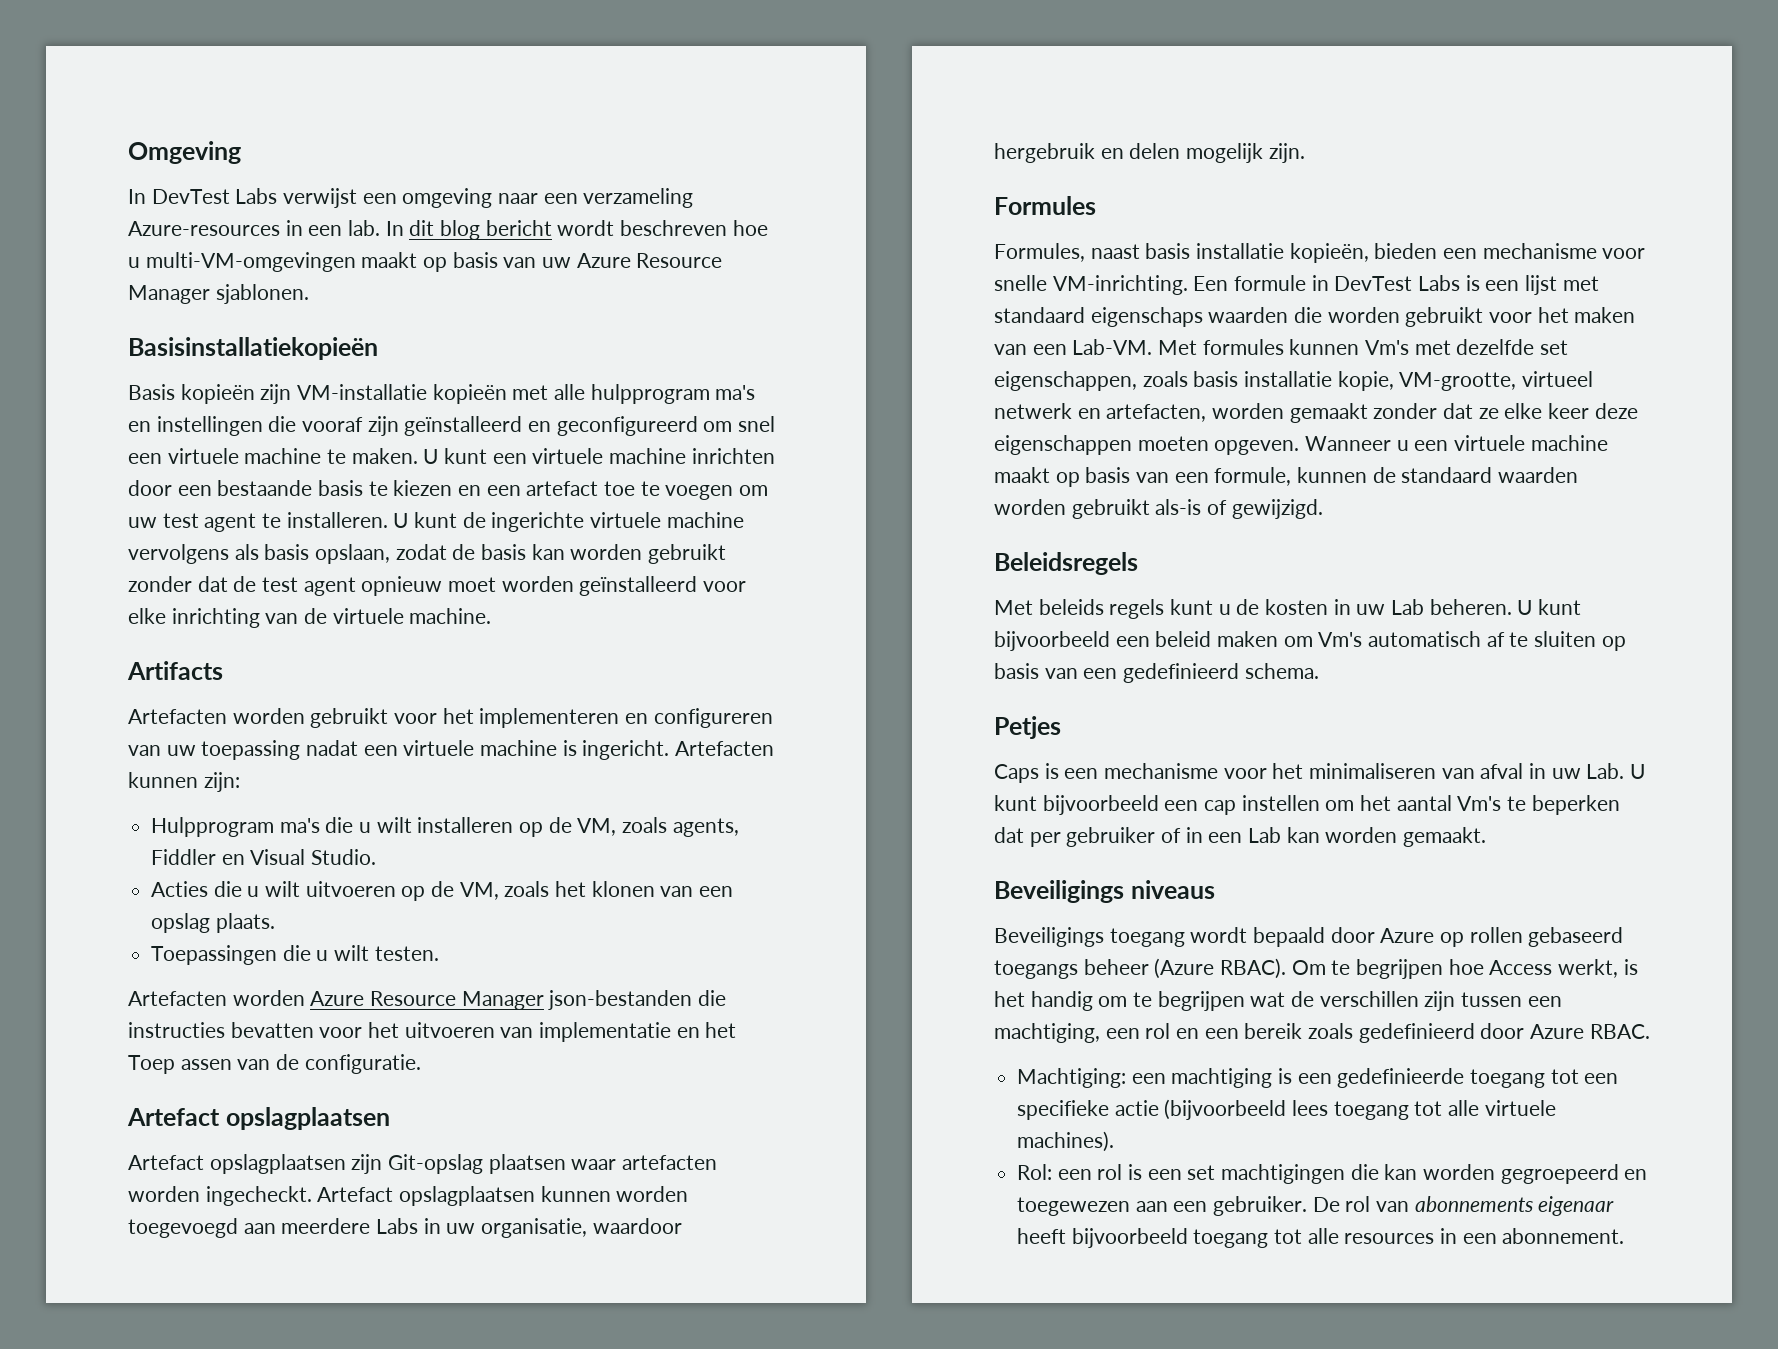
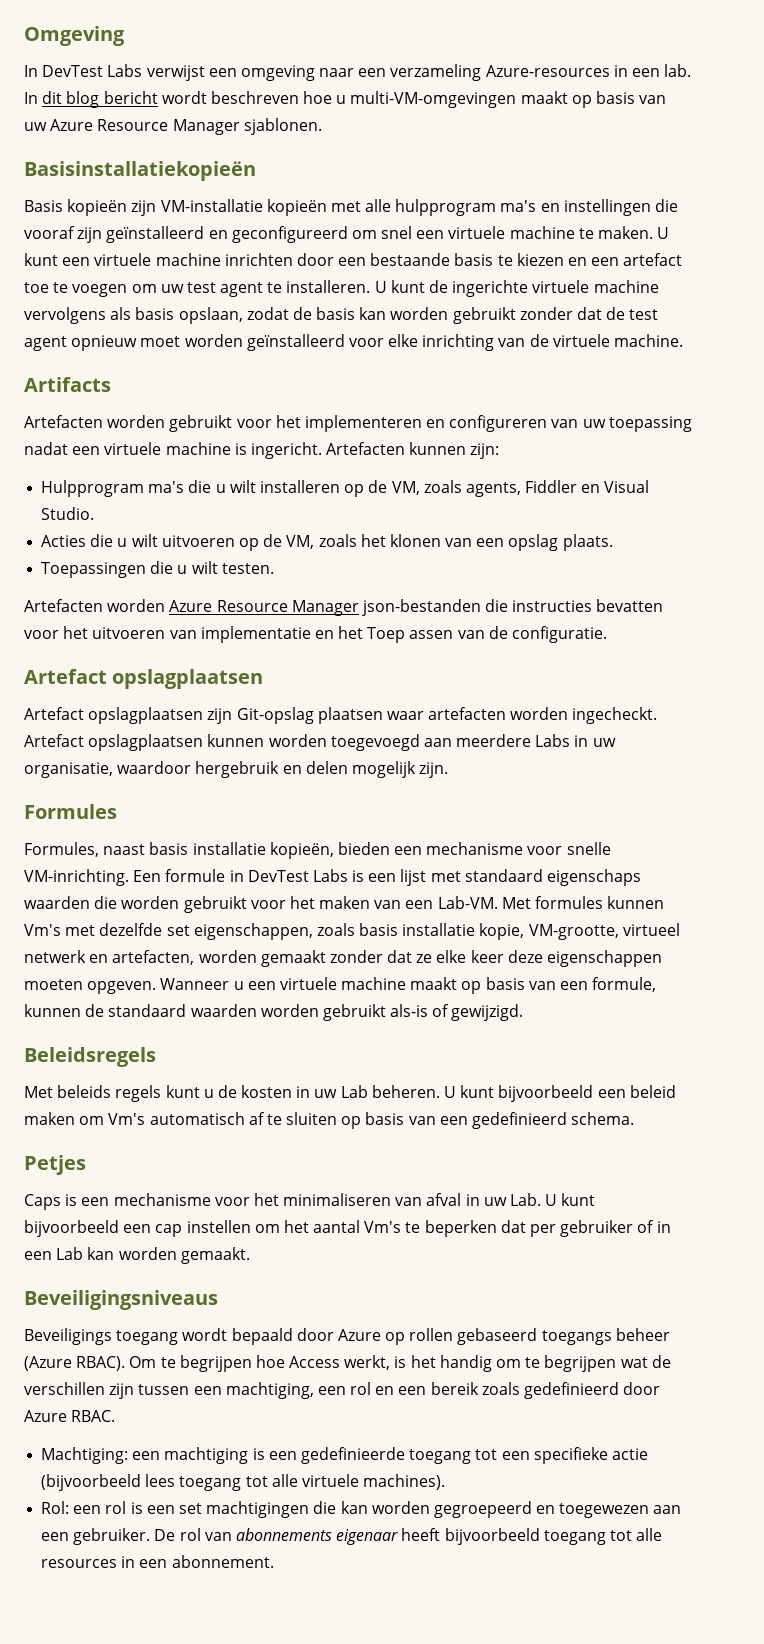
[994,880,1215,903] Beveiligings niveaus -> [24,1290,218,1310] Beveiligingsniveaus

